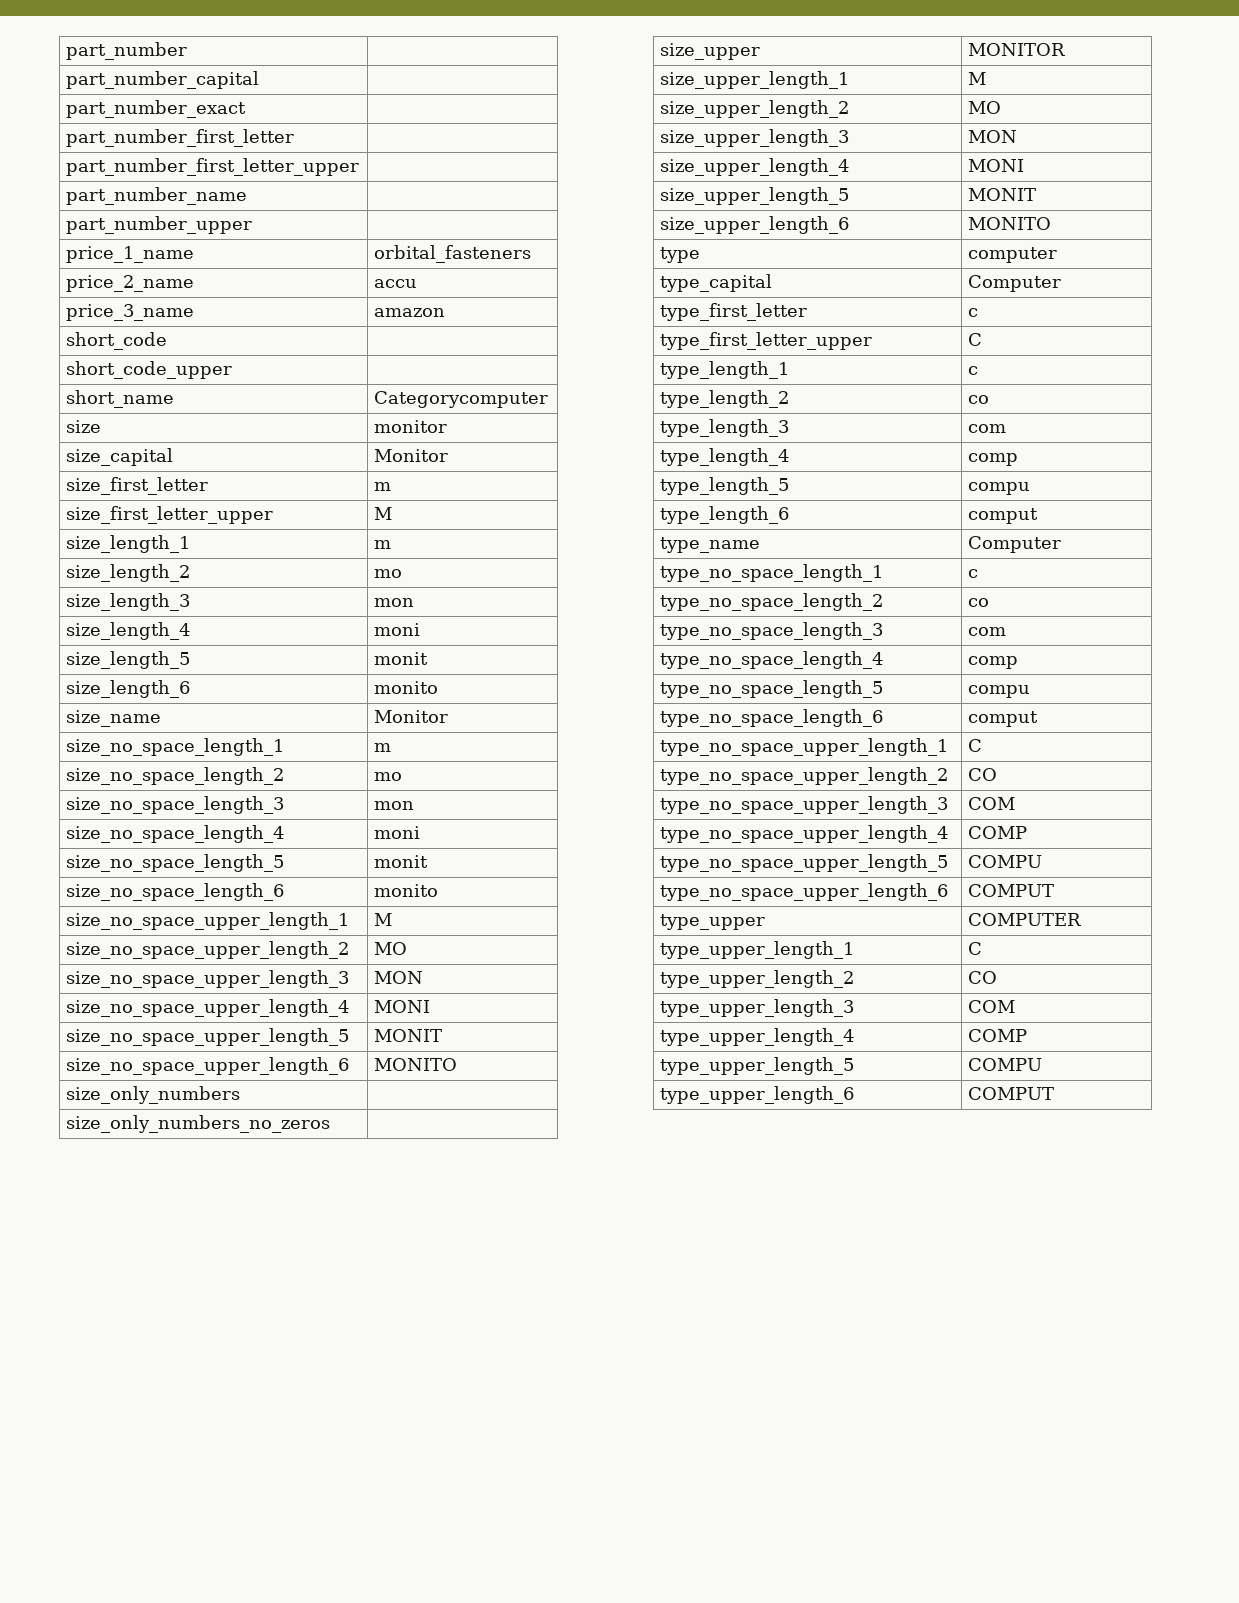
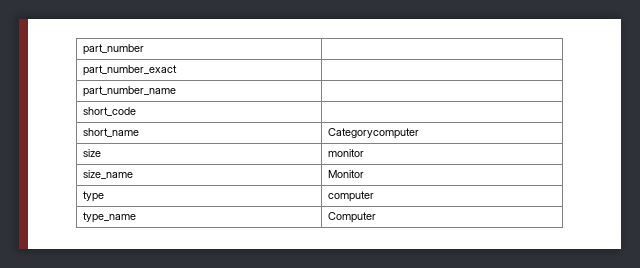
[66,71,260,89] // part_number_capital | -> (144, 49) none
[66,129,295,147] [66,158,360,176] // part_number_first_letter | // part_number_first_letter_upper | -> (177, 70) none
[66,216,253,234] [66,246,195,263] [374,245,532,263] [66,275,195,292] [374,279,418,288] [66,304,195,321] [374,308,446,317] // part_number_upper | // price_1_name | orbital_fasteners // price_2_name | accu // price_3_name | amazon -> (176, 91) none
[66,361,233,379] // short_code_upper | -> (136, 111) none
[66,448,174,466] [374,449,449,462] [66,477,209,495] [374,482,392,491] [66,506,274,524] [374,507,393,520] [66,535,191,553] [374,540,392,549] [66,564,191,582] [374,569,403,578] [66,593,191,611] [374,598,415,607] [66,622,191,640] [374,623,421,636] [66,651,191,669] [374,652,429,665] [66,680,191,698] [374,681,439,694] [66,710,162,727] [374,710,449,723] [66,738,285,756] [374,743,392,752] [66,767,285,785] [374,772,403,781] [66,796,285,814] [374,801,415,810] [66,825,285,843] [374,826,421,839] [66,854,285,872] [374,855,429,868] [66,883,285,901] [374,884,439,897] [66,912,350,930] [374,913,393,926] [66,941,350,959] [374,942,408,955] [66,970,350,988] [374,971,424,984] [66,999,350,1017] [374,1000,431,1013] [66,1028,350,1046] [374,1029,443,1042] [66,1057,350,1075] [374,1058,458,1071] [66,1086,241,1104] [66,1115,331,1133] [660,43,761,60] [968,43,1066,56] [660,71,850,89] [968,72,987,85] [660,100,850,118] [968,101,1002,114] [660,129,850,147] [968,130,1018,143] [660,158,850,176] [968,159,1025,172] [660,187,850,205] [968,188,1037,201] [660,216,850,234] [968,217,1052,230] [660,247,701,263] [968,247,1058,263] [660,274,773,292] [968,275,1062,292] [660,303,808,321] [968,308,979,317] [660,332,873,350] [968,333,983,346] [660,361,790,379] [968,366,979,375] [660,390,790,408] [968,395,990,404] [660,419,790,437] [968,424,1007,433] [660,448,790,466] [968,453,1019,466] [660,477,790,495] [968,482,1031,495] [660,506,790,524] [968,508,1039,524] [660,537,761,553] [968,536,1062,553] [660,564,884,582] [968,569,979,578] [660,593,884,611] [968,598,990,607] [660,622,884,640] [968,627,1007,636] [660,651,884,669] [968,656,1019,669] [660,680,884,698] [968,685,1031,698] [660,709,884,727] [968,711,1039,727] [660,738,949,756] [968,739,983,752] [660,767,949,785] [968,768,998,781] [660,796,949,814] [968,797,1016,810] [660,825,949,843] [968,826,1028,839] [660,854,949,872] [968,855,1043,868] [660,883,949,901] [968,884,1055,897] [660,914,766,930] [968,913,1082,926] [660,941,855,959] [968,942,983,955] [660,970,855,988] [968,971,998,984] [660,999,855,1017] [968,1000,1016,1013] [660,1028,855,1046] [968,1029,1028,1042] [660,1057,855,1075] [968,1058,1043,1071] [660,1086,855,1104] [968,1087,1055,1100] size_capital | Monitor // size_first_letter | m // size_first_letter_upper | M // size_length_1 | m // size_length_2 | mo // size_length_3 | mon // size_length_4 | moni // size_length_5 | monit // size_length_6 | monito // size_name | Monitor // size_no_space_length_1 | m // size_no_space_length_2 | mo // size_no_space_length_3 | mon // size_no_space_length_4 | moni // size_no_space_length_5 | monit // size_no_space_length_6 | monito // size_no_space_upper_length_1 | M // size_no_space_upper_length_2 | MO // size_no_space_upper_length_3 | MON // size_no_space_upper_length_4 | MONI // size_no_space_upper_length_5 | MONIT // size_no_space_upper_length_6 | MONITO // size_only_numbers | // size_only_numbers_no_zeros | // size_upper | MONITOR // size_upper_length_1 | M // size_upper_length_2 | MO // size_upper_length_3 | MON // size_upper_length_4 | MONI // size_upper_length_5 | MONIT // size_upper_length_6 | MONITO // type | computer // type_capital | Computer // type_first_letter | c // type_first_letter_upper | C // type_length_1 | c // type_length_2 | co // type_length_3 | com // type_length_4 | comp // type_length_5 | compu // type_length_6 | comput // type_name | Computer // type_no_space_length_1 | c // type_no_space_length_2 | co // type_no_space_length_3 | com // type_no_space_length_4 | comp // type_no_space_length_5 | compu // type_no_space_length_6 | comput // type_no_space_upper_length_1 | C // type_no_space_upper_length_2 | CO // type_no_space_upper_length_3 | COM // type_no_space_upper_length_4 | COMP // type_no_space_upper_length_5 | COMPU // type_no_space_upper_length_6 | COMPUT // type_upper | COMPUTER // type_upper_length_1 | C // type_upper_length_2 | CO // type_upper_length_3 | COM // type_upper_length_4 | COMP // type_upper_length_5 | COMPU // type_upper_length_6 | COMPUT -> [82,170,133,179] [327,170,364,178] [82,191,104,202] [327,191,374,202] [82,212,136,223] [327,212,376,223] size_name | Monitor // type | computer // type_name | Computer

